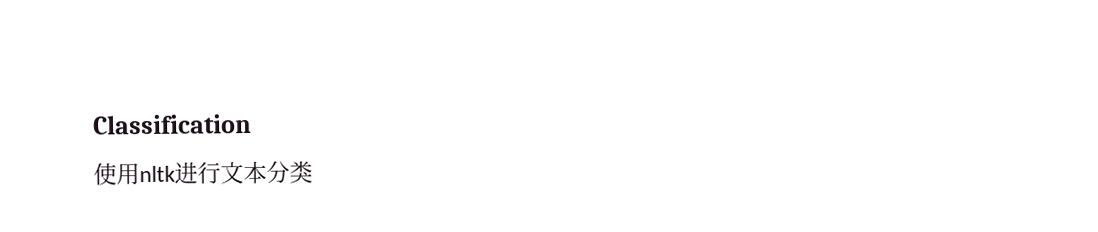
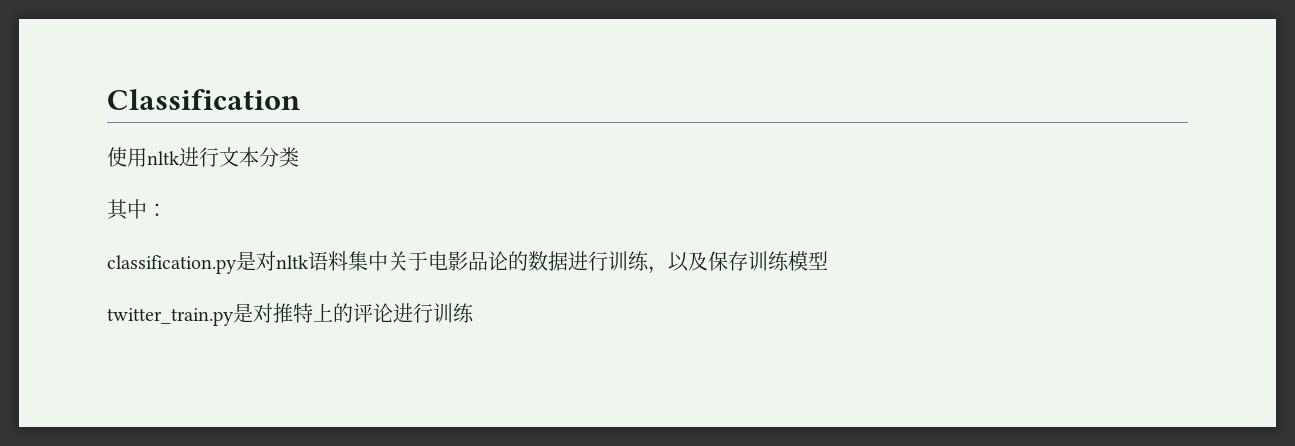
(313, 172) none -> [107,199,167,220] [107,251,828,274] [107,303,474,326] // 其中： // classification.py是对nltk语料集中关于电影品论的数据进行训练，以及保存训练模型 // twitter_train.py是对推特上的评论进行训练

